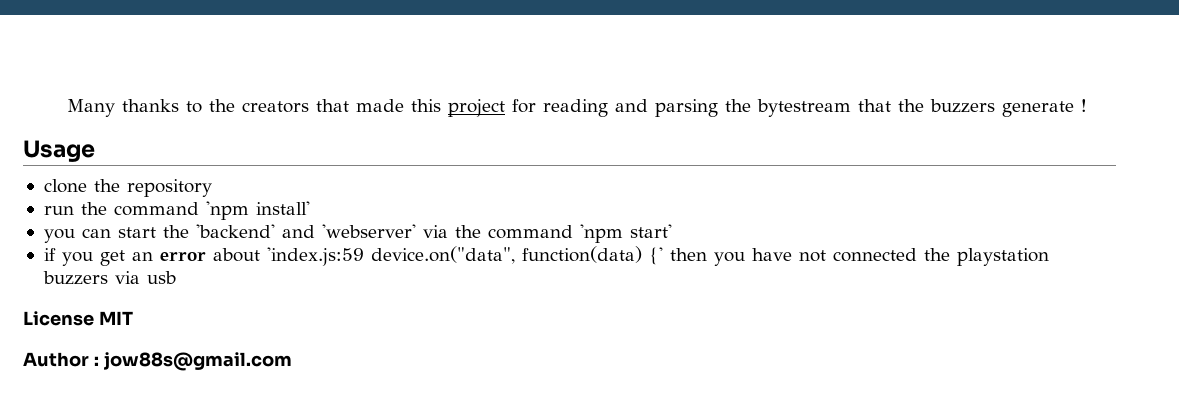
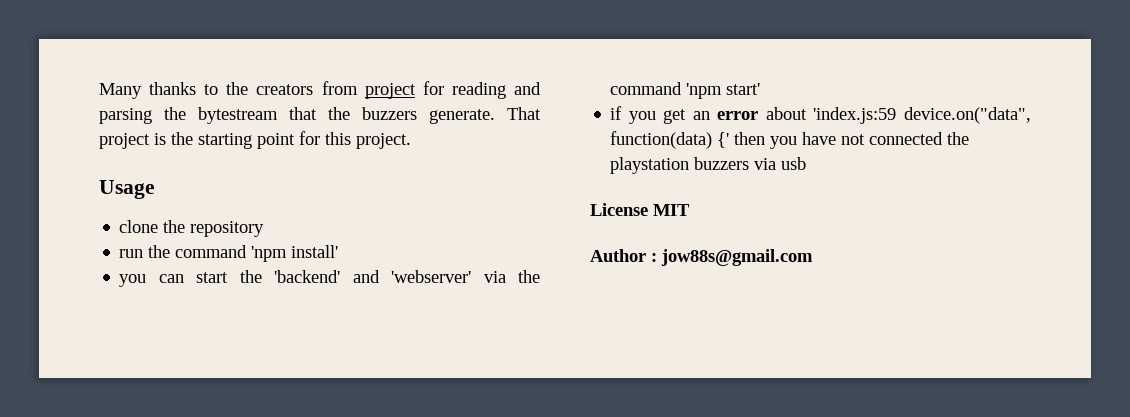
[315,99,441,112] that made this -> [321,81,358,95] from
[1001,99,1087,117] generate ! -> [429,107,541,124] [99,131,411,149] generate. That project is the starting point for this project.

